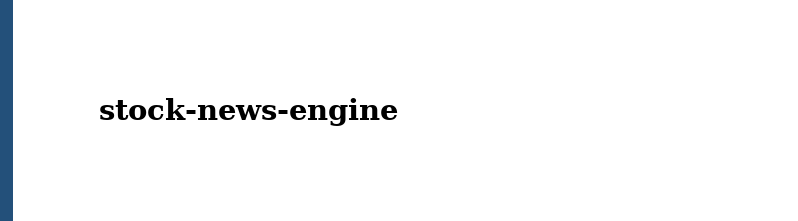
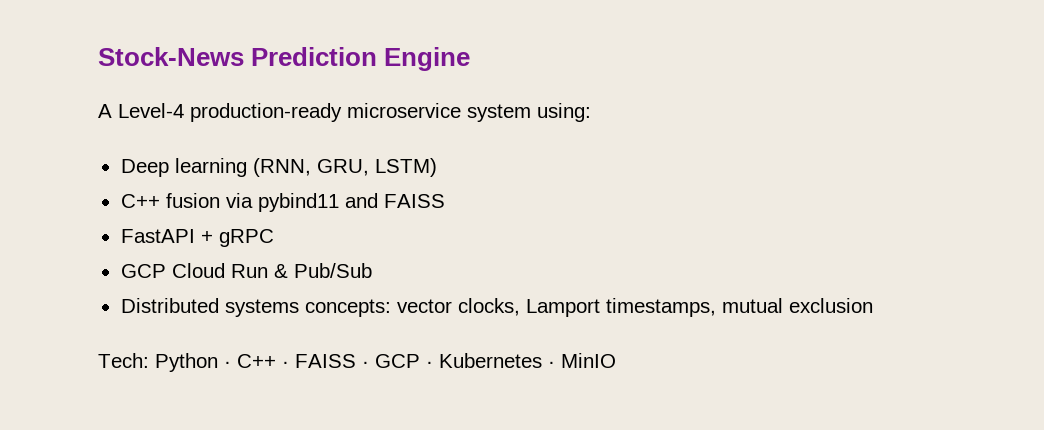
[99,98,398,126] stock-news-engine -> [98,47,471,71] [98,103,591,122] [120,158,437,177] [120,193,445,212] [120,229,274,247] [120,263,372,278] [120,298,873,317] [98,353,616,372] Stock-News Prediction Engine // A Level-4 production-ready microservice system using: // Deep learning (RNN, GRU, LSTM) // C++ fusion via pybind11 and FAISS // FastAPI + gRPC // GCP Cloud Run & Pub/Sub // Distributed systems concepts: vector clocks, Lamport timestamps, mutual exclusion // Tech: Python · C++ · FAISS · GCP · Kubernetes · MinIO

